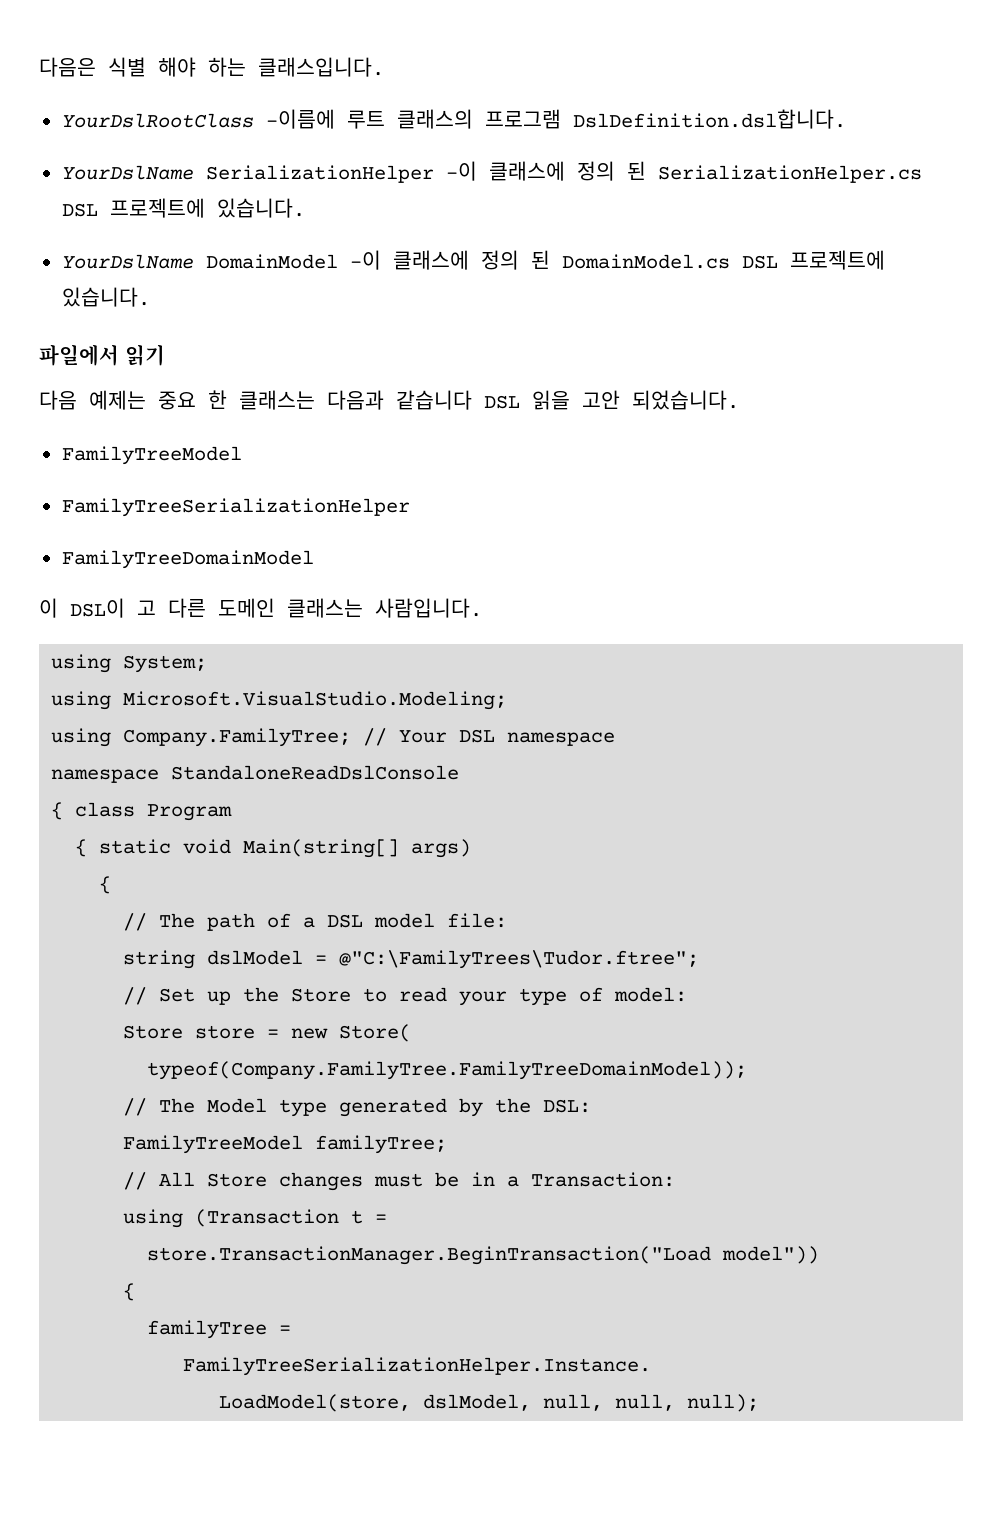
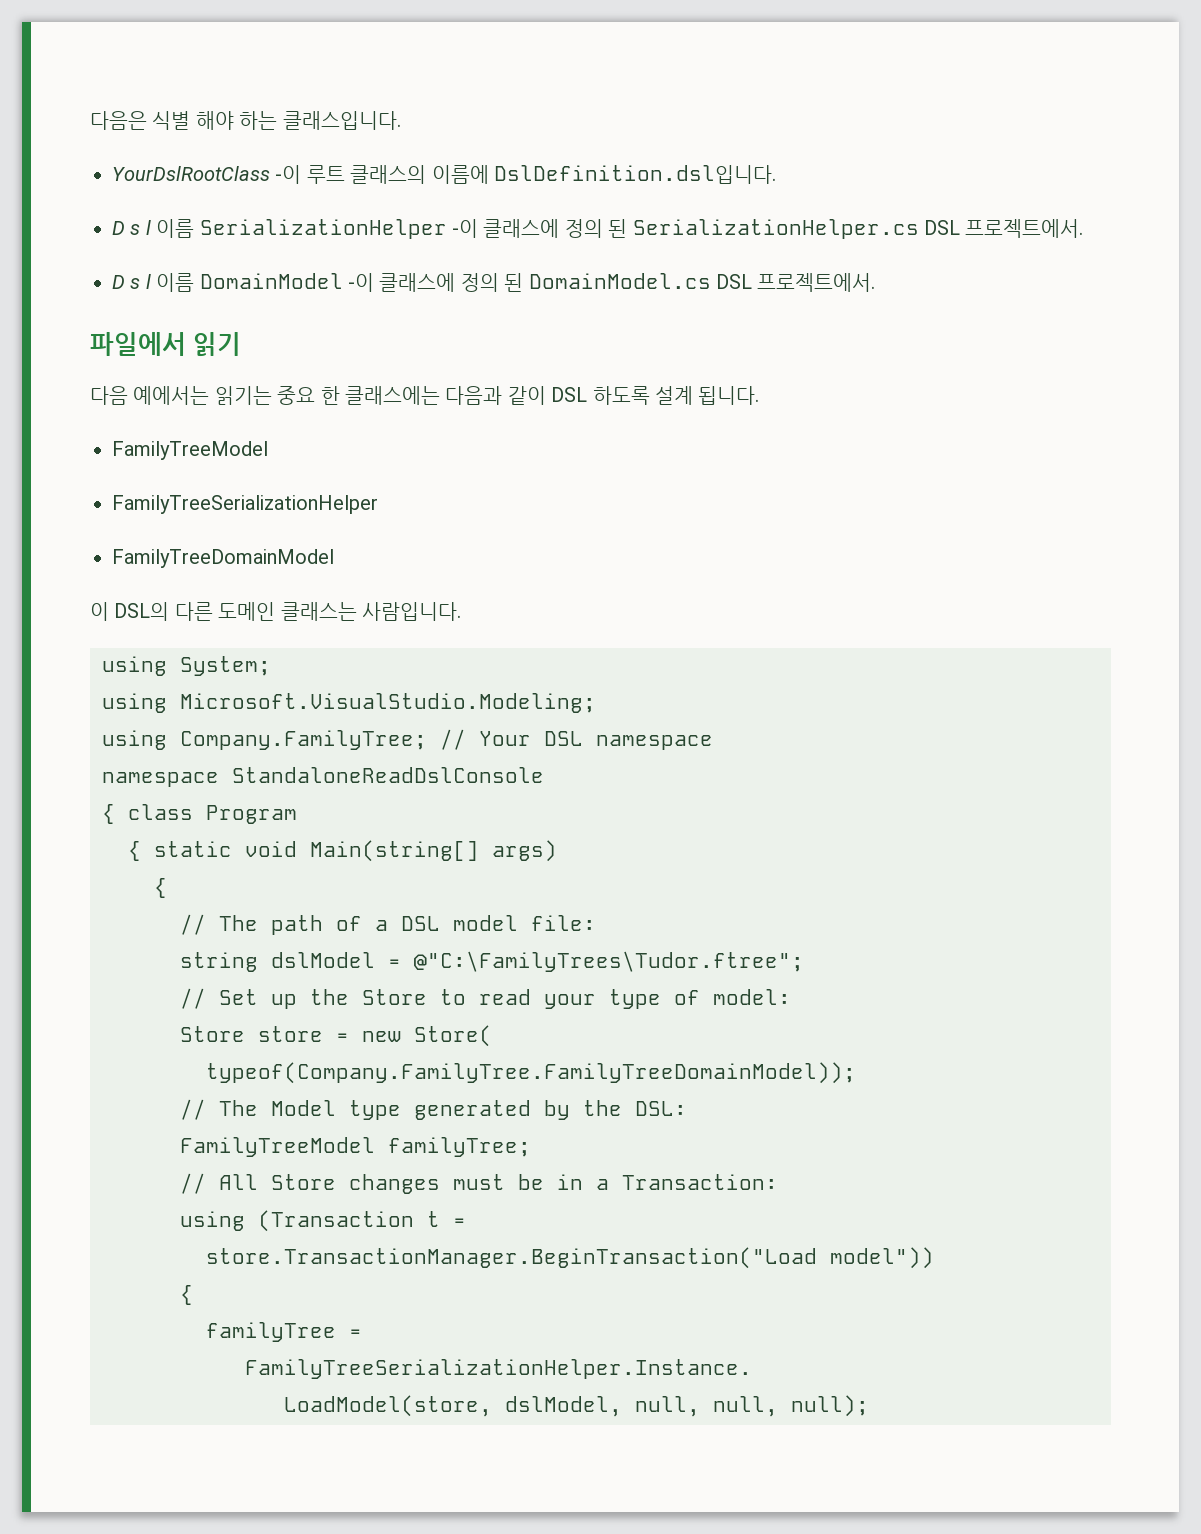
[265,109,335,129] -이름에 -> [275,165,302,184] -이
[484,109,846,129] [61,165,194,180] 프로그램 DslDefinition.dsl합니다. // YourDslName -> [431,165,776,184] [112,219,195,238] 이름에 DslDefinition.dsl입니다. // D s l 이름
[109,198,305,218] [61,254,194,269] 프로젝트에 있습니다. // YourDslName -> [965,219,1084,238] [112,273,195,292] 프로젝트에서. // D s l 이름
[789,250,885,270] [61,287,150,307] 프로젝트에 있습니다. -> [757,273,876,292] 프로젝트에서.
[89,390,739,410] 예제는 중요 한 클래스는 다음과 같습니다 DSL 읽을 고안 되었습니다. -> [133,386,760,405] 예에서는 읽기는 중요 한 클래스에는 다음과 같이 DSL 하도록 설계 됩니다.
[70,598,156,618] DSL이 고 -> [114,602,170,621] DSL의

